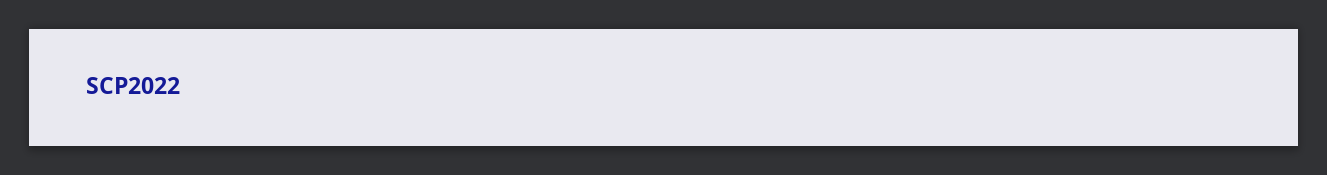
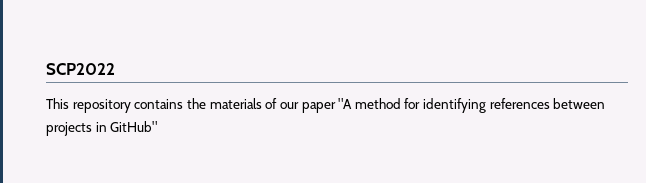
(180, 85) none -> [46,98,606,113] [46,121,158,136] // This repository contains the materials of our paper "A method for identifying references between projects in GitHub"

